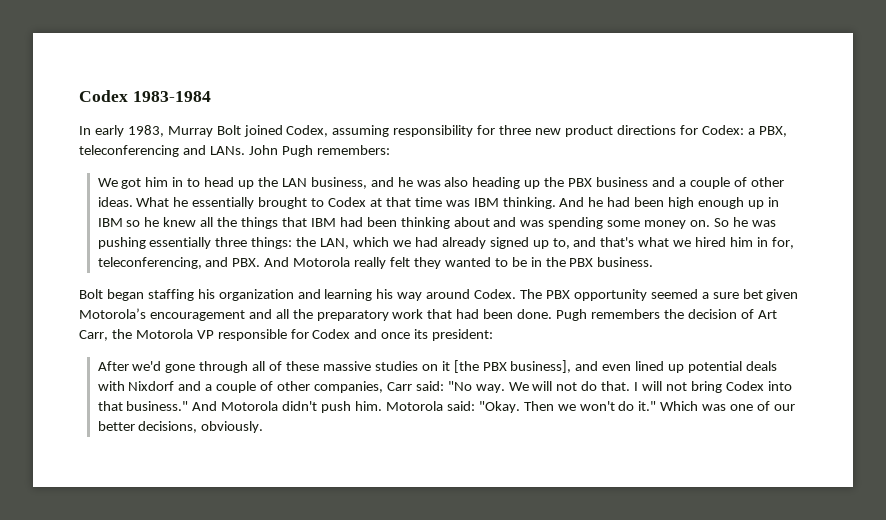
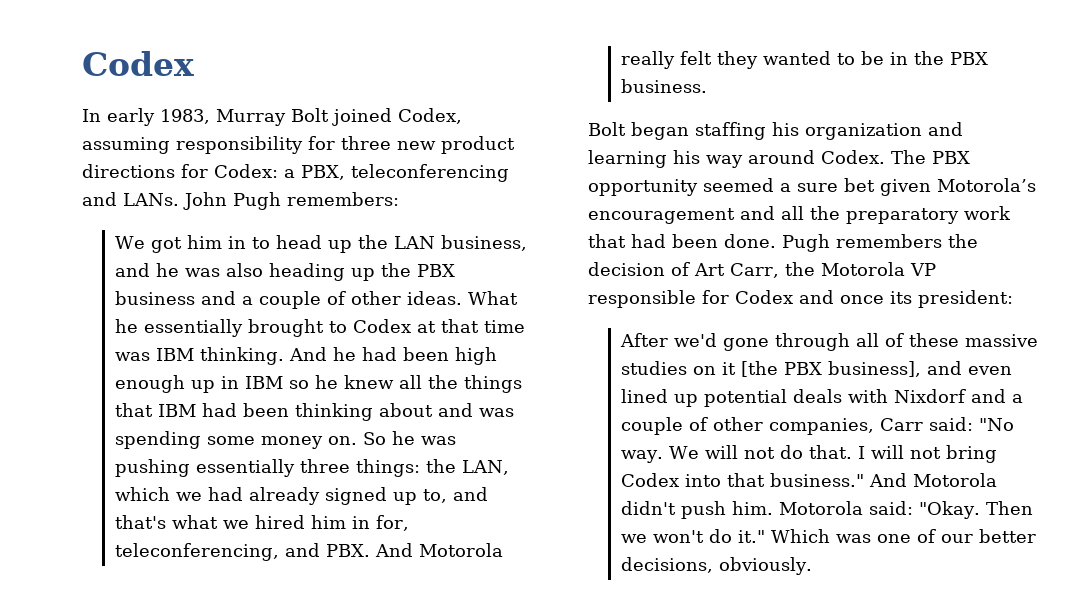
[79,90,211,102] Codex 1983-1984 -> [82,51,194,76] Codex

